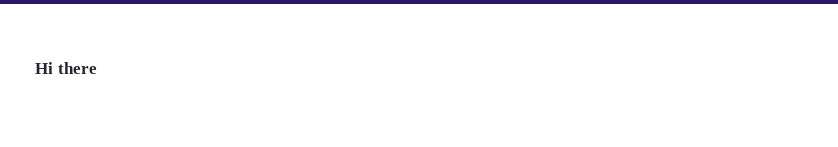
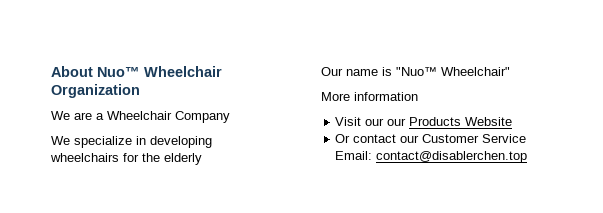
[35,62,97,74] Hi there -> [51,66,222,77] [51,84,140,98] [51,111,230,123] [51,136,212,148] [50,153,202,165] [321,67,510,76] [321,92,418,101] [335,117,513,126] [335,134,527,143] [335,151,528,163] About Nuo™ Wheelchair Organization // We are a Wheelchair Company // We specialize in developing wheelchairs for the elderly // Our name is "Nuo™ Wheelchair" // More information // Visit our our Products Website // Or contact our Customer Service Email: contact@disablerchen.top

